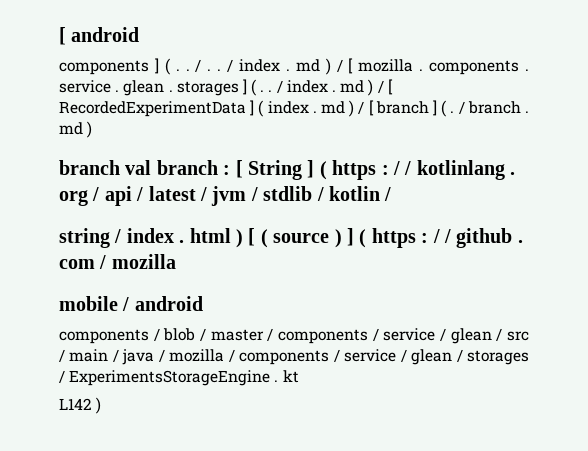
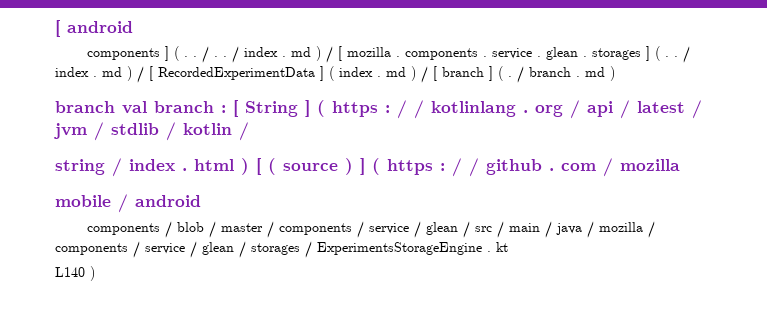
[59,398,92,410] L142 -> [55,267,85,277] L140

